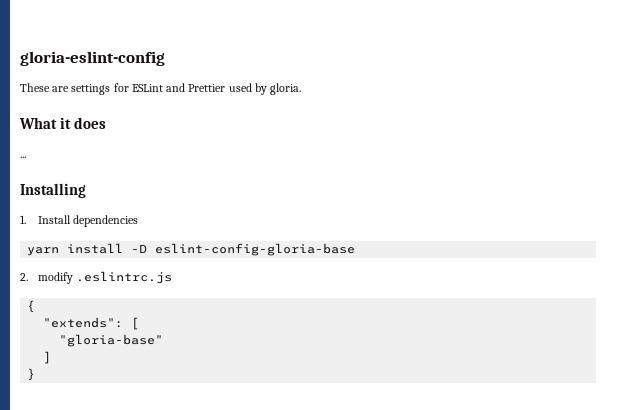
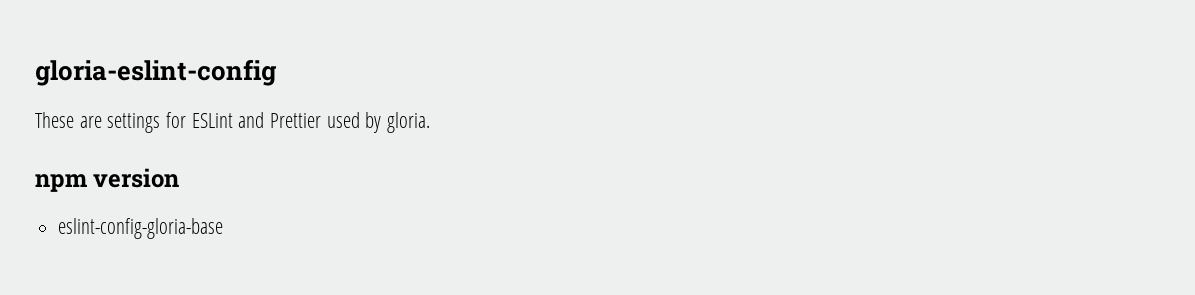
[19,117,107,129] [20,156,26,158] [20,183,86,198] [20,215,139,227] [27,243,356,256] [20,271,173,284] [27,300,36,313] [43,317,140,330] [59,334,164,347] [43,351,52,364] [27,368,36,381] What it does // ... // Installing // 1. Install dependencies // yarn install -D eslint-config-gloria-base // 2. modify .eslintrc.js // { // "extends": [ // "gloria-base" // ] // } -> [35,168,180,192] [58,218,224,239] npm version // eslint-config-gloria-base

